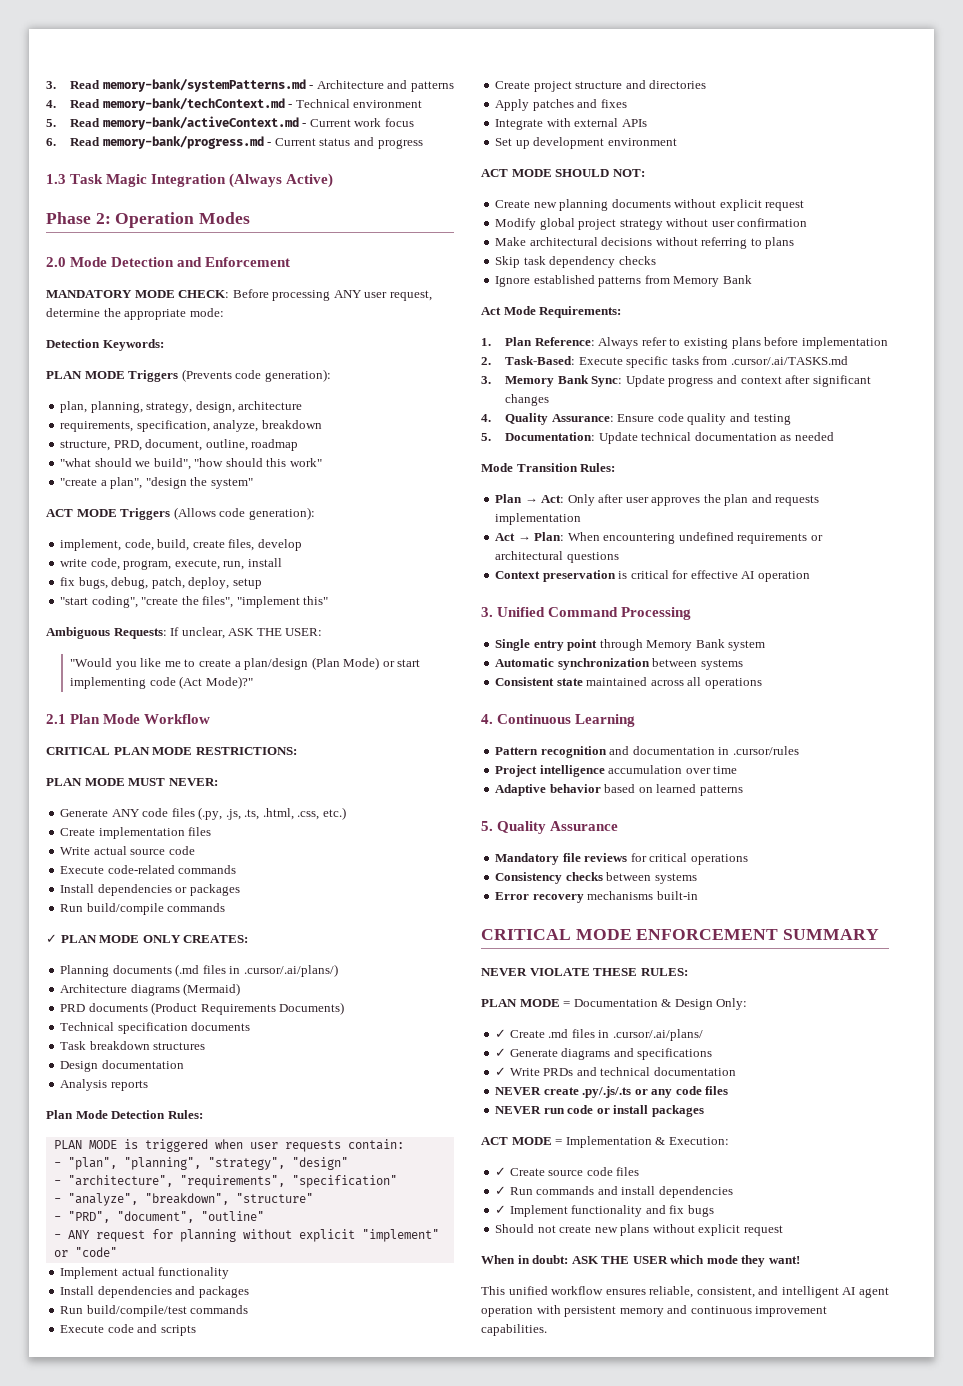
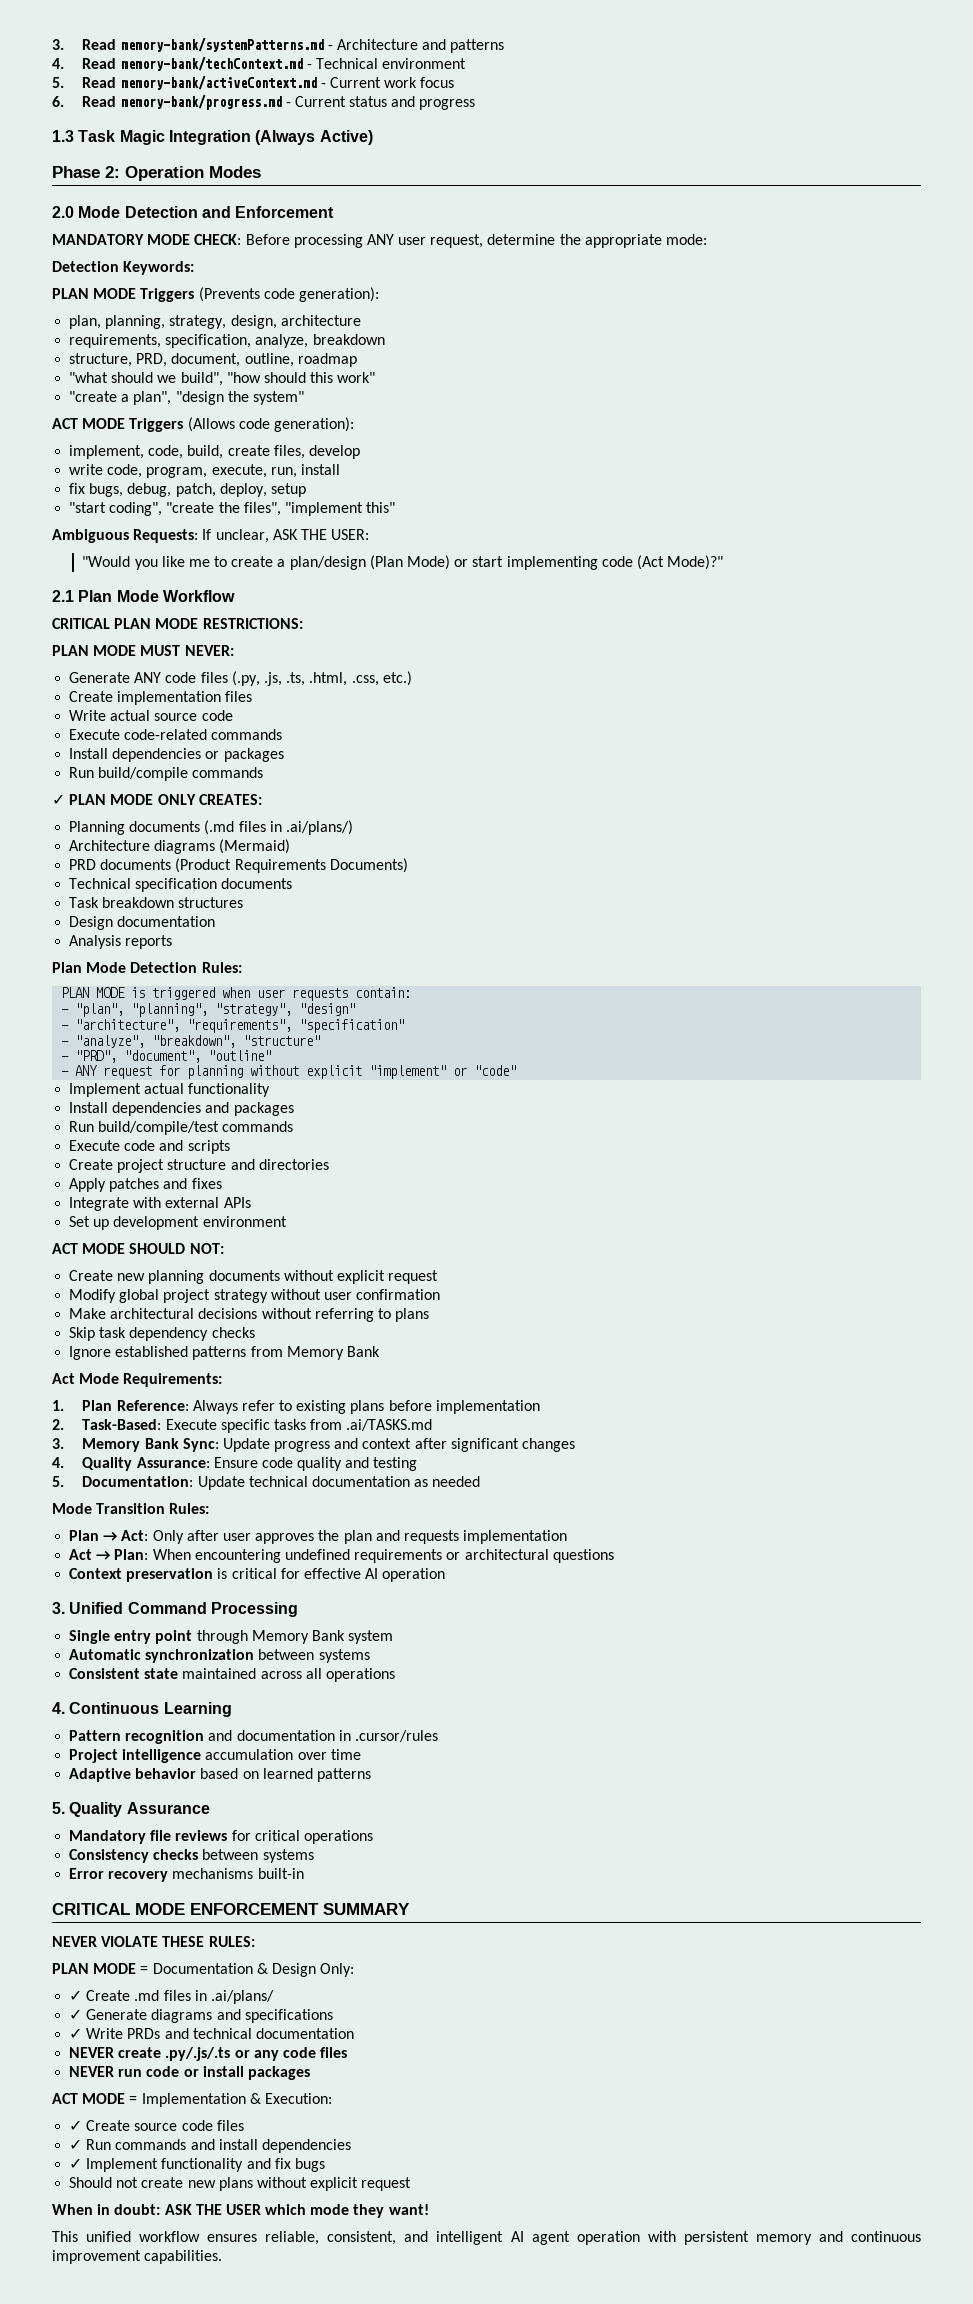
[243,964,338,977] .cursor/.ai/plans/) -> [285,820,353,835] .ai/plans/)
[730,356,848,365] .cursor/.ai/TASKS.md -> [346,1419,433,1431] .ai/TASKS.md
[612,1029,703,1041] .cursor/.ai/plans/ -> [210,1990,274,2004] .ai/plans/

